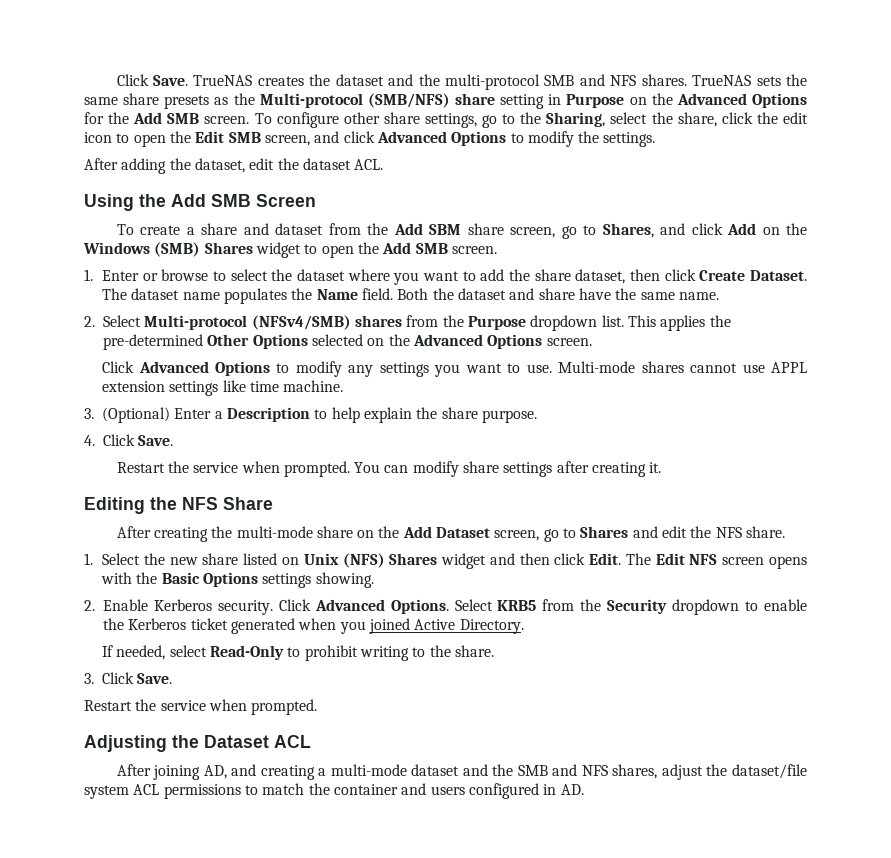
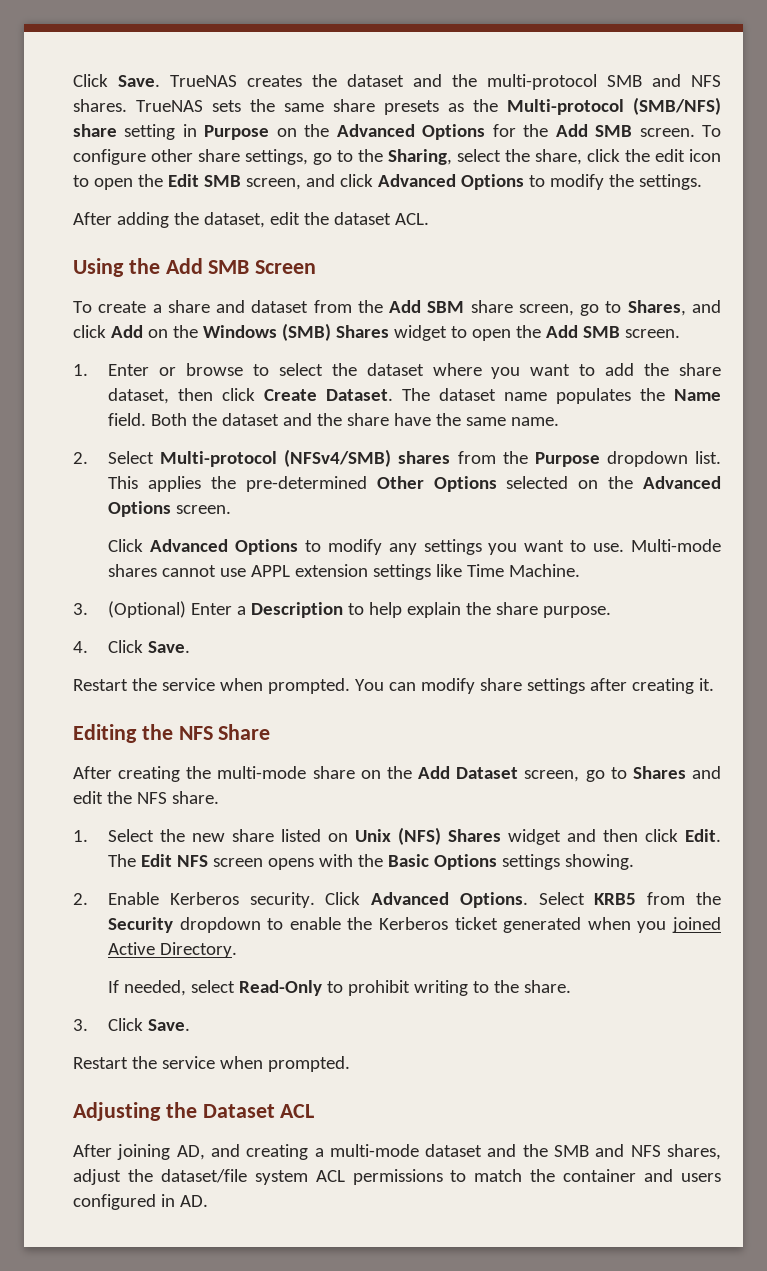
(535, 294) none -> [317,413,343,426] the
[250,380,344,392] time machine. -> [467,564,581,577] Time Machine.

